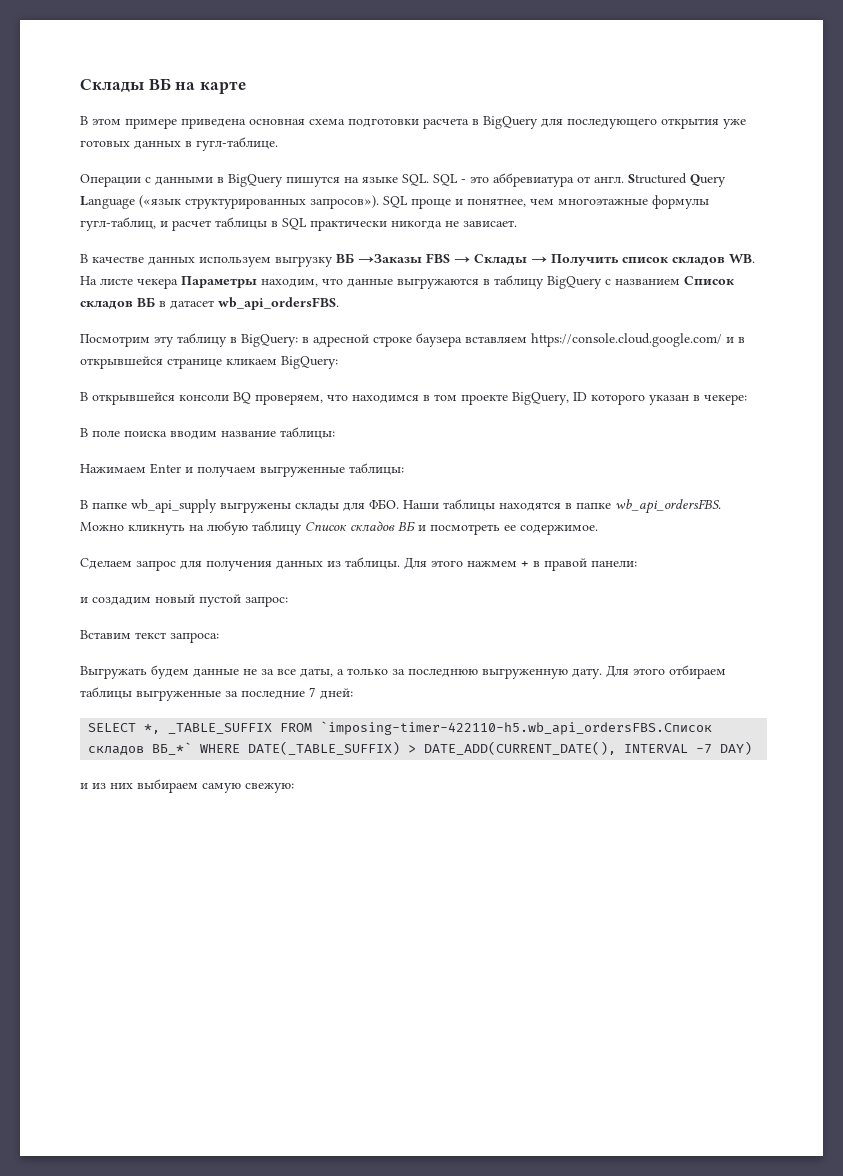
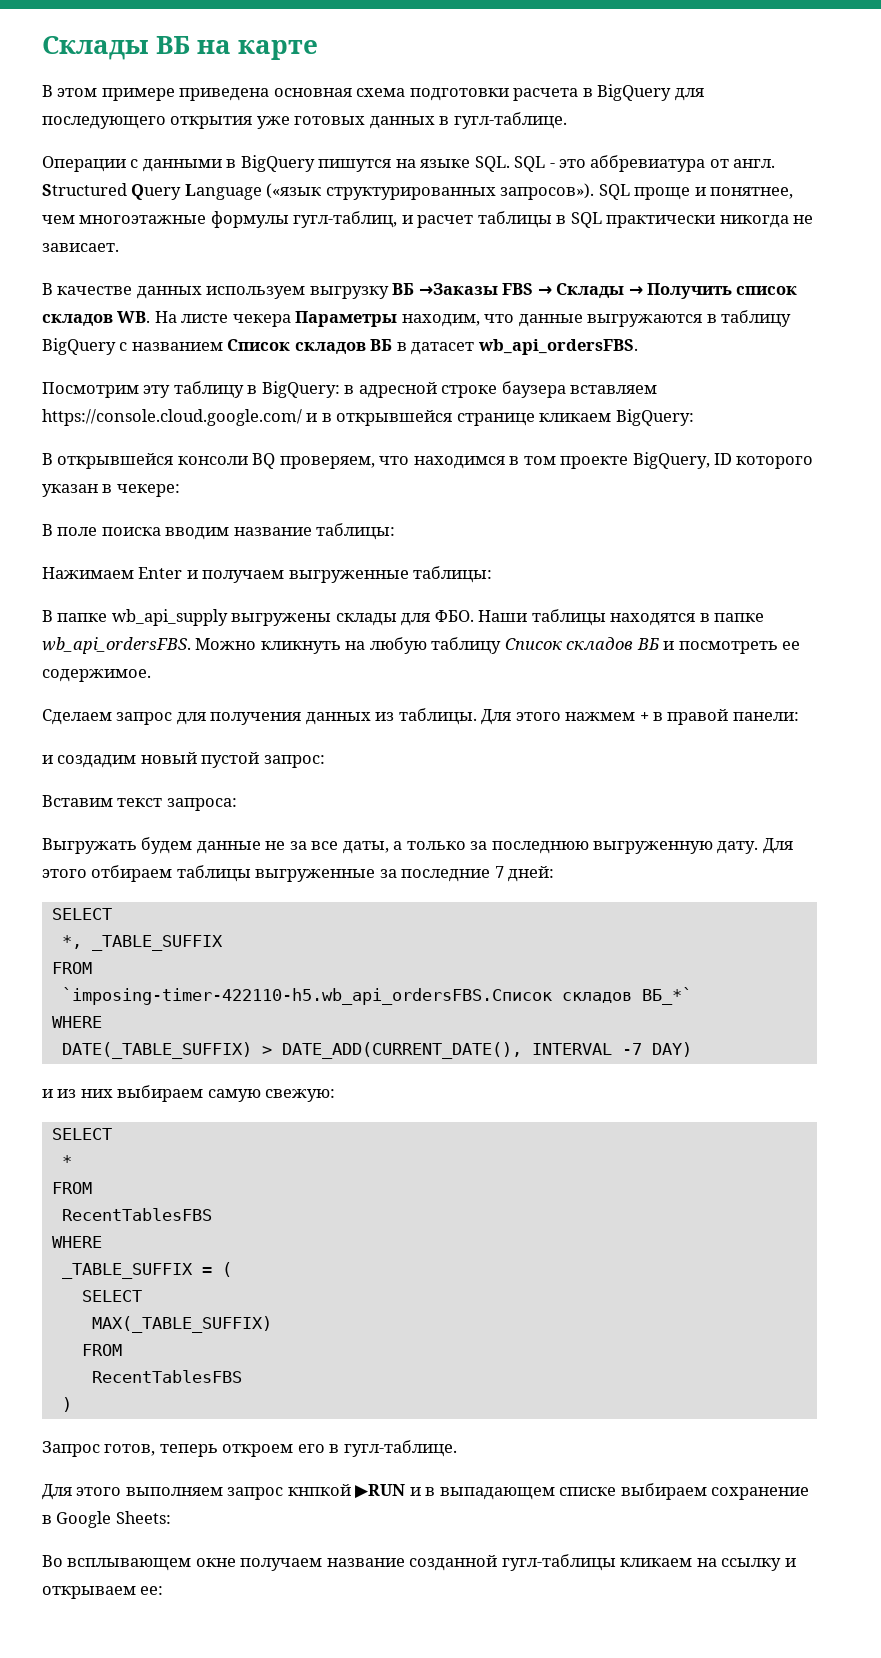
(137, 727) none -> (112, 914) //
[280,723,313,732] FROM -> [51,962,92,974] // FROM //
[200,744,241,753] WHERE -> [51,1016,102,1028] // WHERE //
(294, 788) none -> [51,1128,112,1140] [61,1155,72,1167] [51,1182,92,1194] [61,1208,212,1221] [51,1236,102,1248] [61,1262,232,1279] [81,1290,142,1302] [91,1316,272,1333] [81,1344,122,1356] [91,1370,242,1383] [61,1397,72,1412] [42,1440,457,1457] [42,1483,810,1500] [42,1511,171,1528] [42,1554,796,1571] [42,1586,164,1599] // SELECT // * // FROM // RecentTablesFBS // WHERE // _TABLE_SUFFIX = ( // SELECT // MAX(_TABLE_SUFFIX) // FROM // RecentTablesFBS // ) // Запрос готов, теперь откроем его в гугл-таблице. // Для этого выполняем запрос кнпкой ▶RUN и в выпадающем списке выбираем сохранение в Google Sheets: // Во всплывающем окне получаем название созданной гугл-таблицы кликаем на ссылку и открываем ее:

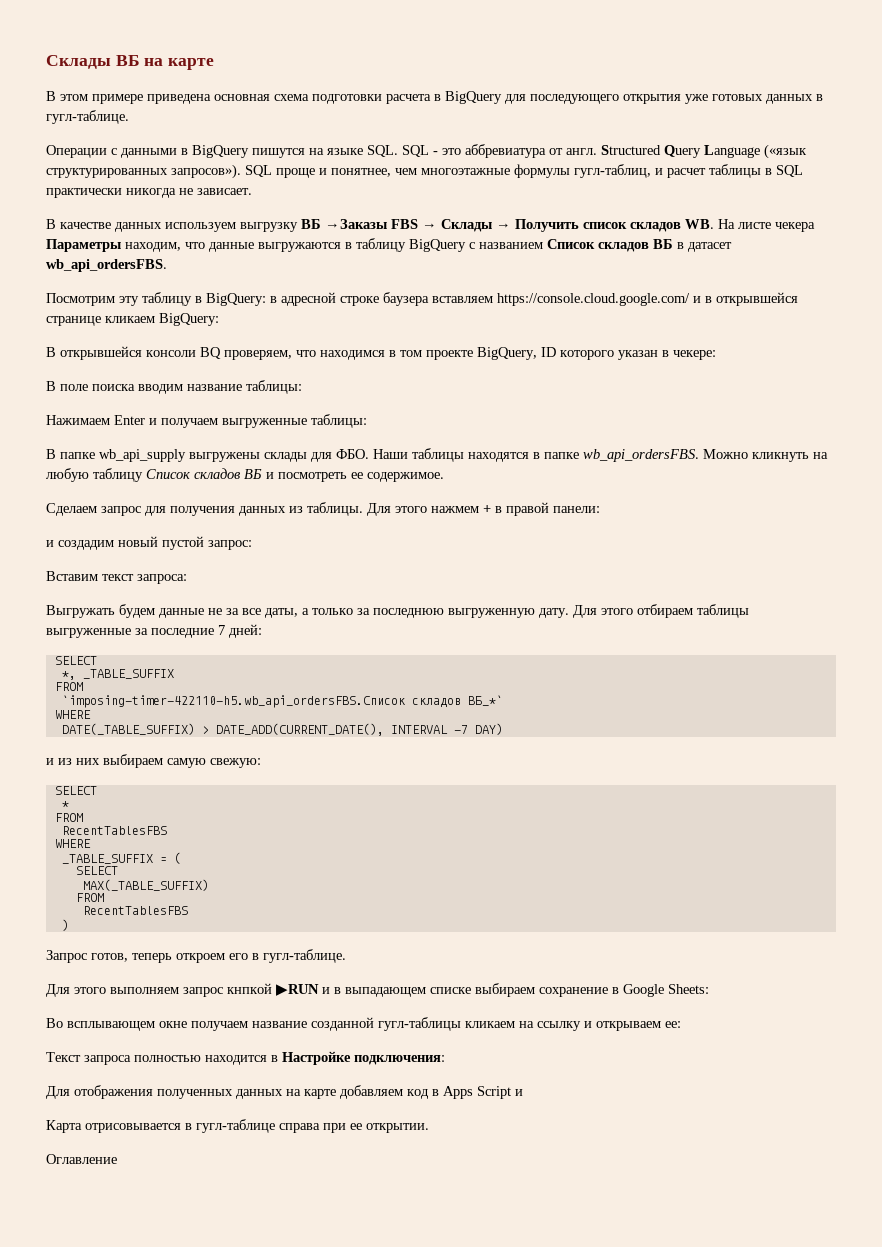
(164, 1590) none -> [46,1051,445,1065] [46,1085,523,1099] [46,1119,429,1133] [46,1154,117,1164] // Текст запроса полностью находится в Настройке подключения: // Для отображения полученных данных на карте добавляем код в Apps Script и // Карта отрисовывается в гугл-таблице справа при ее открытии. // Оглавление

